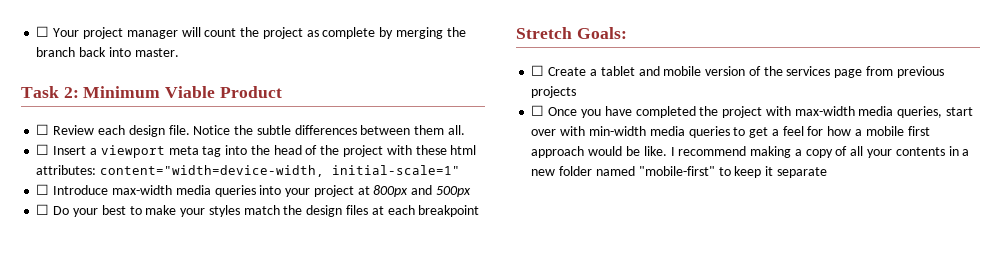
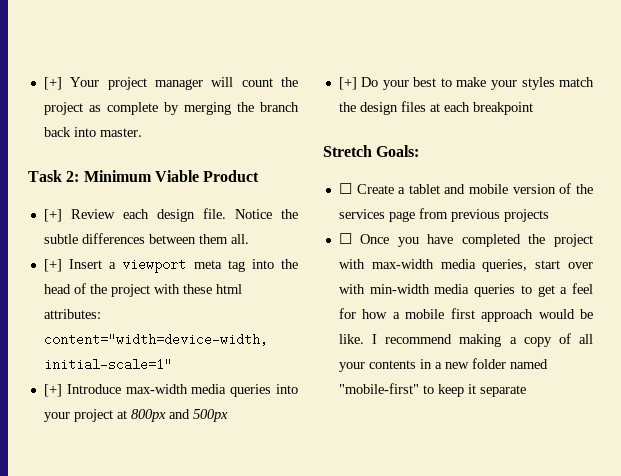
[36,26,50,37] ☐ -> [43,77,62,90] [+]
[36,124,50,135] ☐ -> [43,209,62,222] [+]
[36,144,50,155] ☐ -> [43,259,62,272] [+]
[36,184,50,195] ☐ -> [43,384,62,397] [+]
[36,204,50,215] ☐ -> [338,77,357,90] [+]

